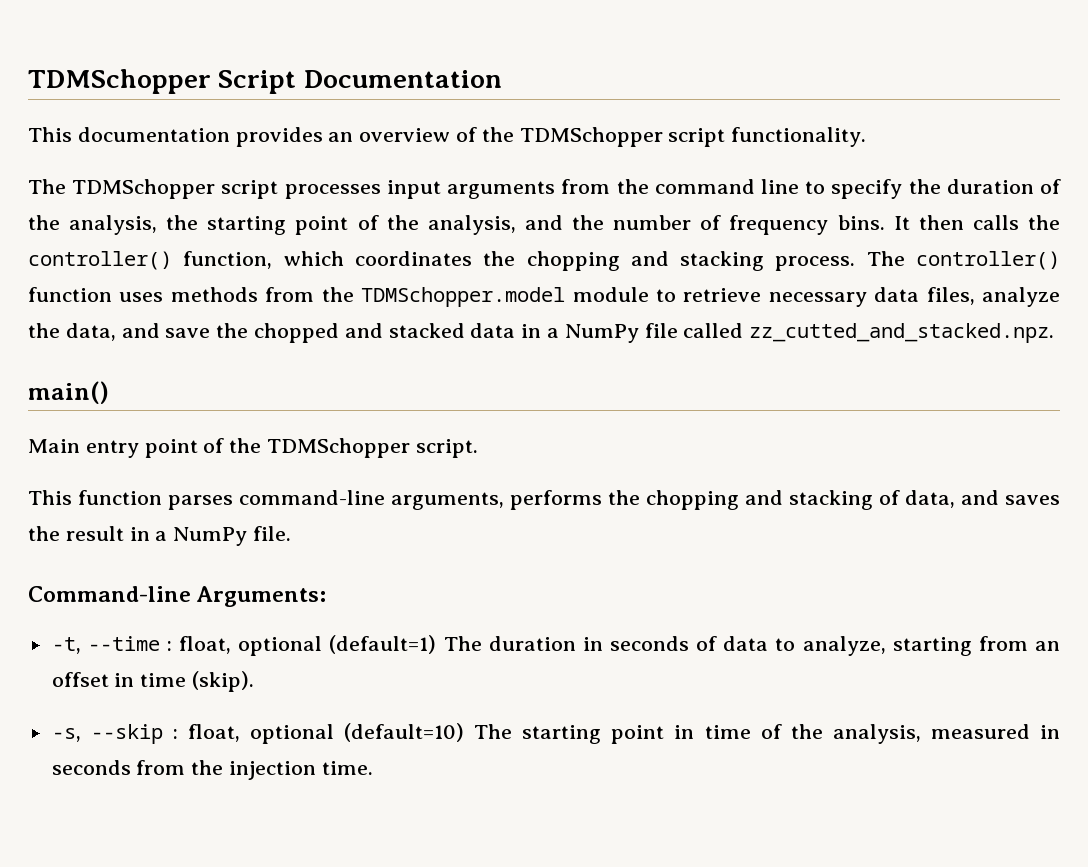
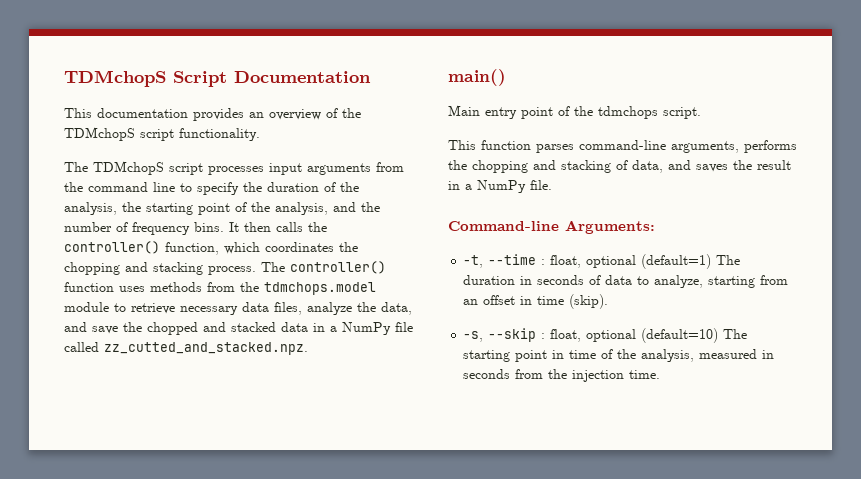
[28,69,211,94] TDMSchopper -> [64,70,166,87] TDMchopS
[519,127,663,147] TDMSchopper -> [64,127,135,141] TDMchopS
[72,179,216,199] TDMSchopper -> [93,161,164,175] TDMchopS
[361,287,566,307] TDMSchopper.model -> [264,282,376,295] tdmchops.model
[267,438,411,458] TDMSchopper -> [598,106,658,119] tdmchops

